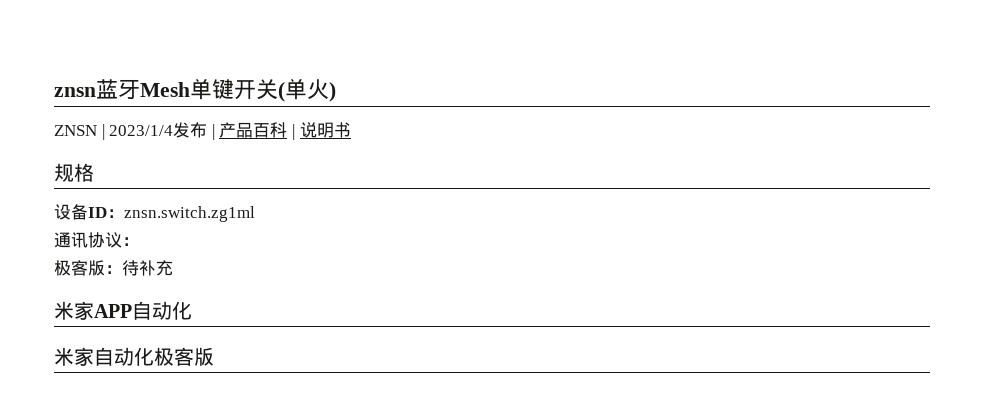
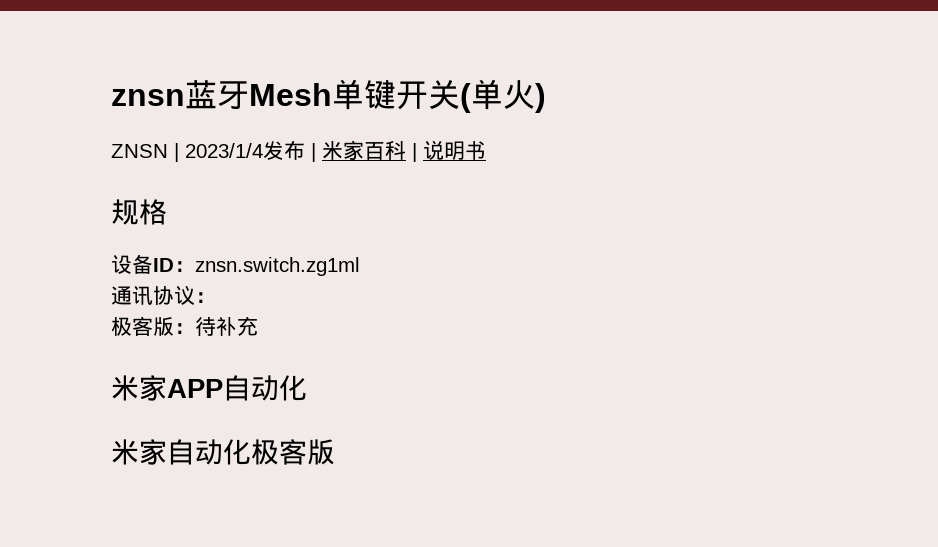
[219,122,254,138] 产品 -> [322,140,364,160] 米家

